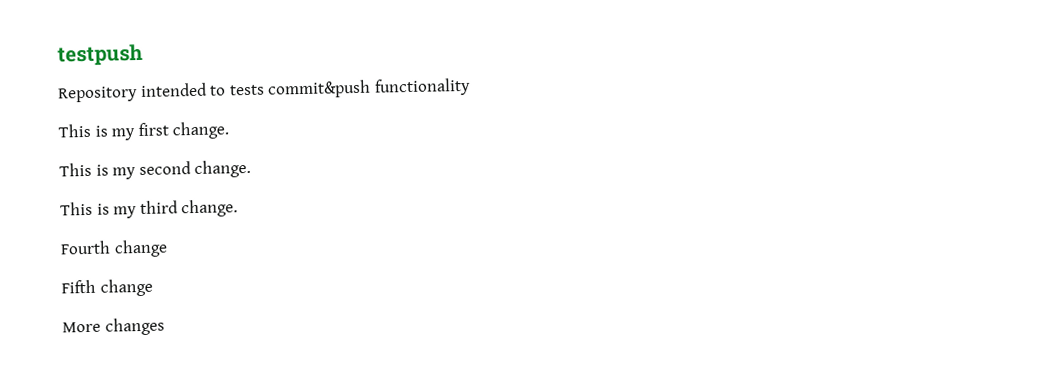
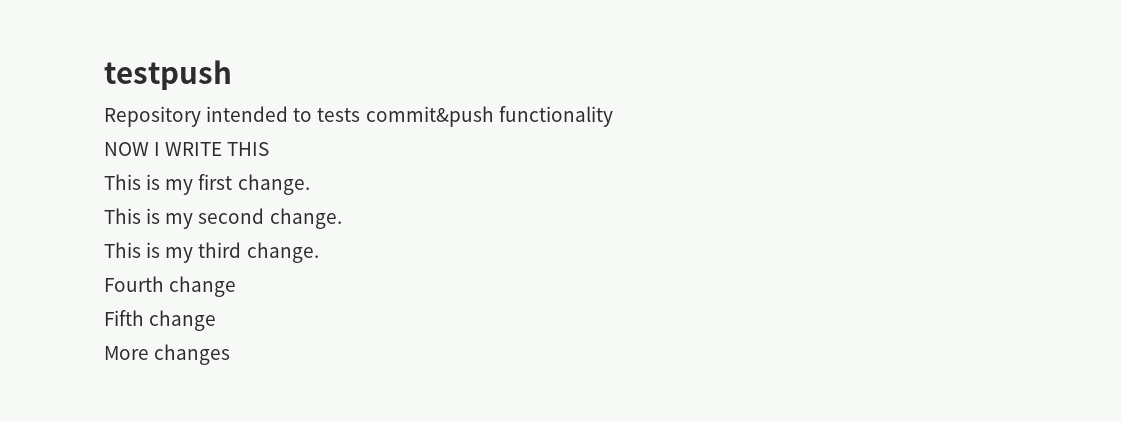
(471, 87) none -> [104,142,270,156] // NOW I WRITE THIS

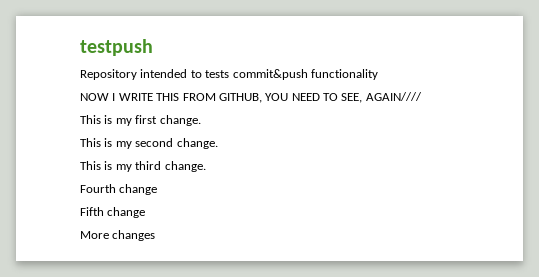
(270, 149) none -> [182,92,422,103] FROM GITHUB, YOU NEED TO SEE, AGAIN////

